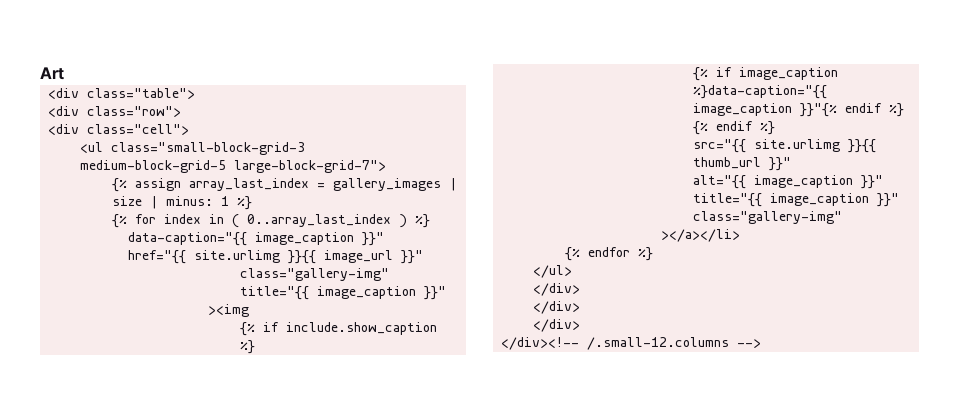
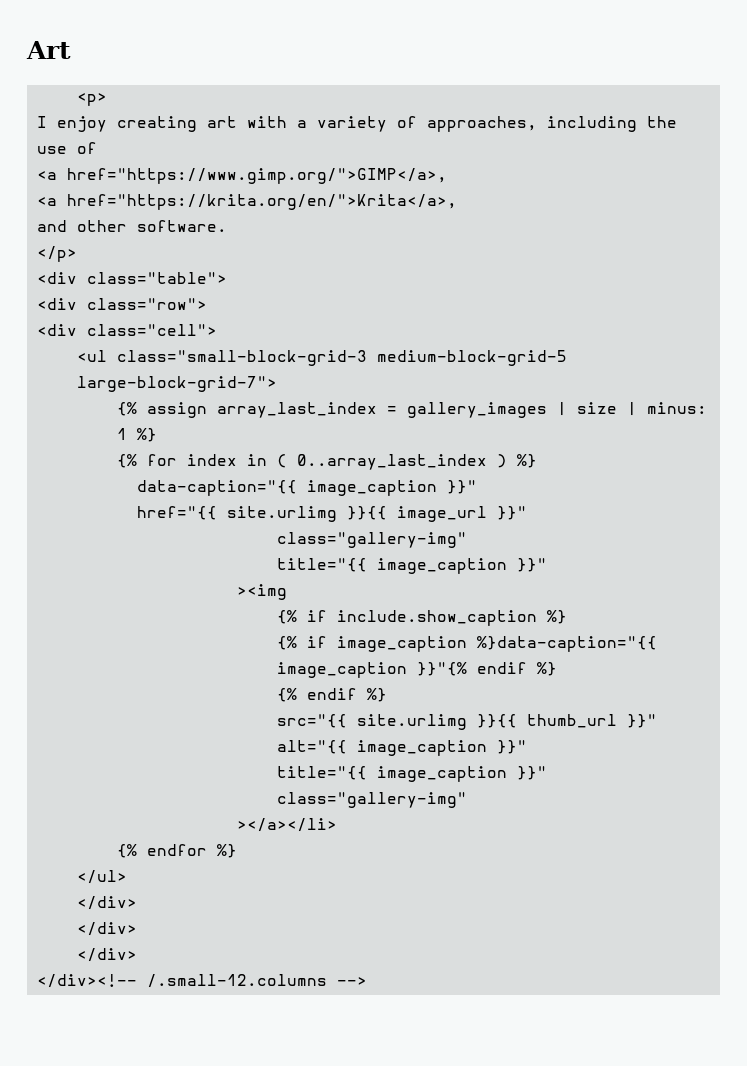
(64, 73) none -> [76,93,107,106] [36,116,677,132] [36,142,97,154] [36,168,447,184] [36,194,457,210] [36,220,227,232] [36,246,77,262] // <p> // I enjoy creating art with a variety of approaches, including the use of // <a href="https://www.gimp.org/">GIMP</a>, // <a href="https://krita.org/en/">Krita</a>, // and other software. // </p>

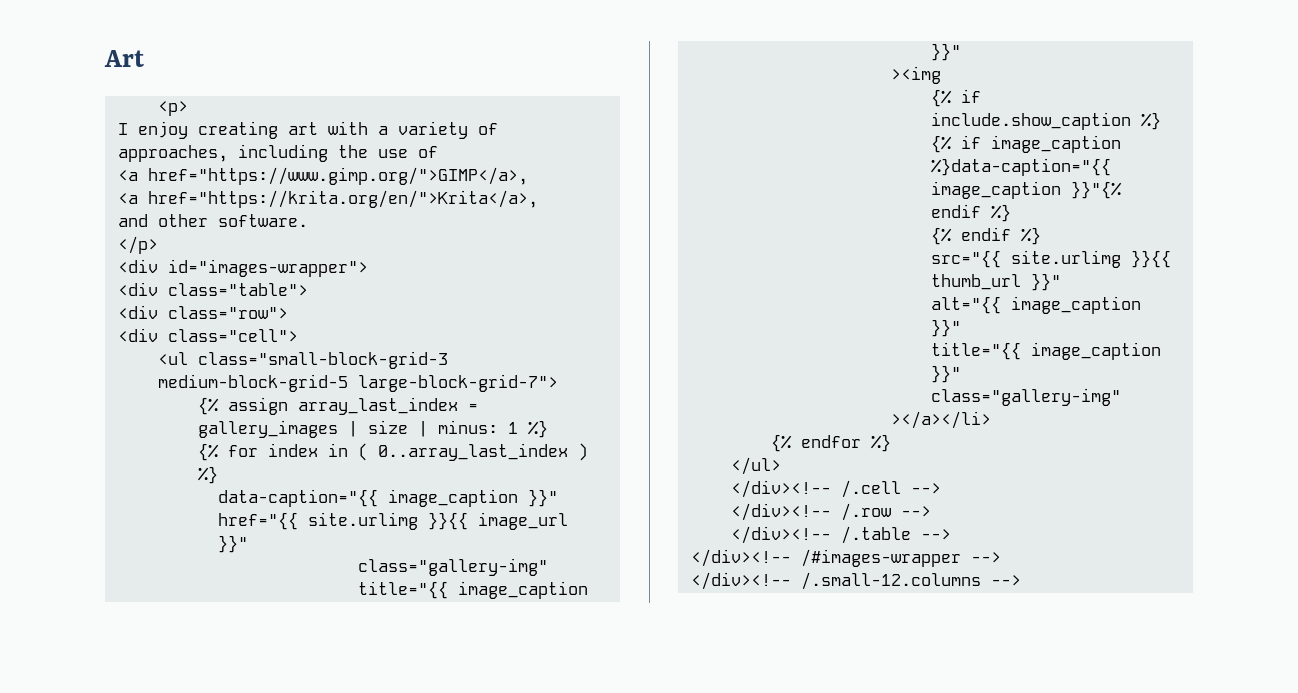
(77, 254) none -> [117,259,368,277] // <div id="images-wrapper">
[76,896,137,910] [76,922,137,936] [76,948,137,962] </div> // </div> // </div> -> [730,480,941,498] [730,503,931,521] [730,526,951,544] [690,549,1001,567] </div><!-- /.cell --> // </div><!-- /.row --> // </div><!-- /.table --> // </div><!-- /#images-wrapper -->

